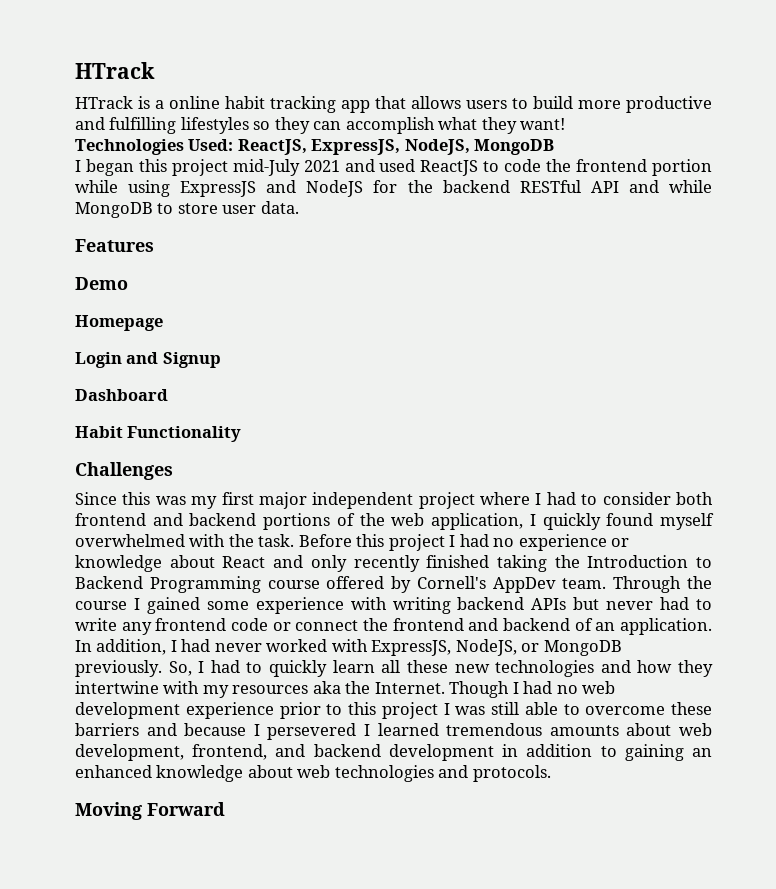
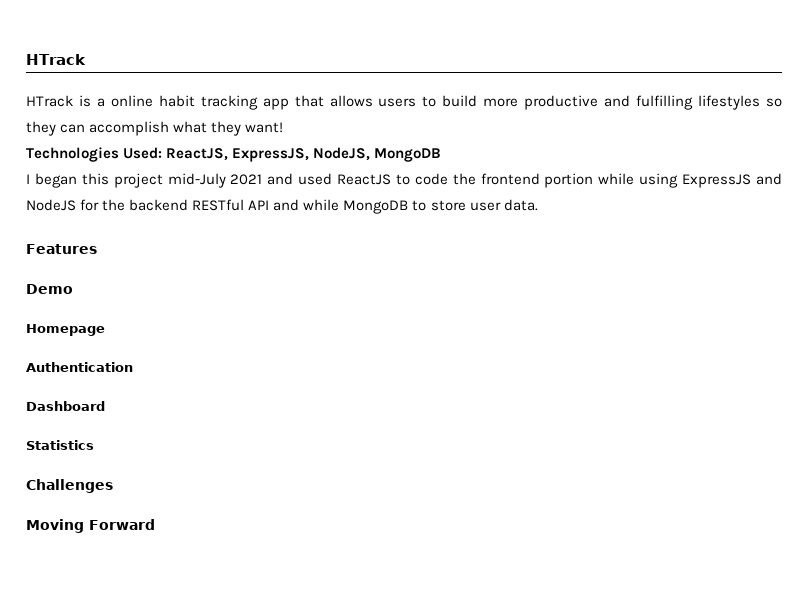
[75,352,221,368] Login and Signup -> [26,362,133,372] Authentication
[75,426,242,442] Habit Functionality -> [26,440,94,450] Statistics
[75,492,714,509] [75,513,715,530] [75,534,630,551] [75,555,713,572] [75,576,712,593] [75,597,712,614] [75,618,712,635] [75,639,622,656] [75,660,714,677] [75,681,616,698] [75,702,712,719] [75,723,713,740] [75,744,712,761] [75,765,551,782] // Since this was my first major independent project where I had to consider both frontend and backend portions of the web application, I quickly found myself overwhelmed with the task. Before this project I had no experience or knowledge about React and only recently finished taking the Introduction to Backend Programming course offered by Cornell's AppDev team. Through the course I gained some experience with writing backend APIs but never had to write any frontend code or connect the frontend and backend of an application. In addition, I had never worked with ExpressJS, NodeJS, or MongoDB previously. So, I had to quickly learn all these new technologies and how they intertwine with my resources aka the Internet. Though I had no web development experience prior to this project I was still able to overcome these barriers and because I persevered I learned tremendous amounts about web development, frontend, and backend development in addition to gaining an enhanced knowledge about web technologies and protocols. -> (113, 486) none

